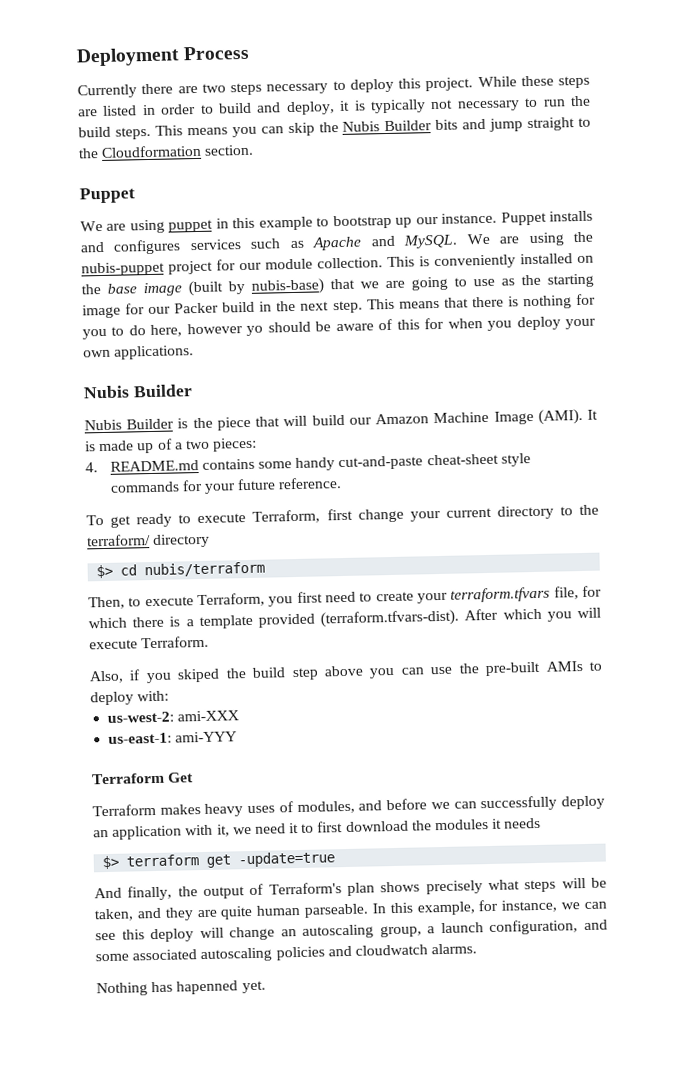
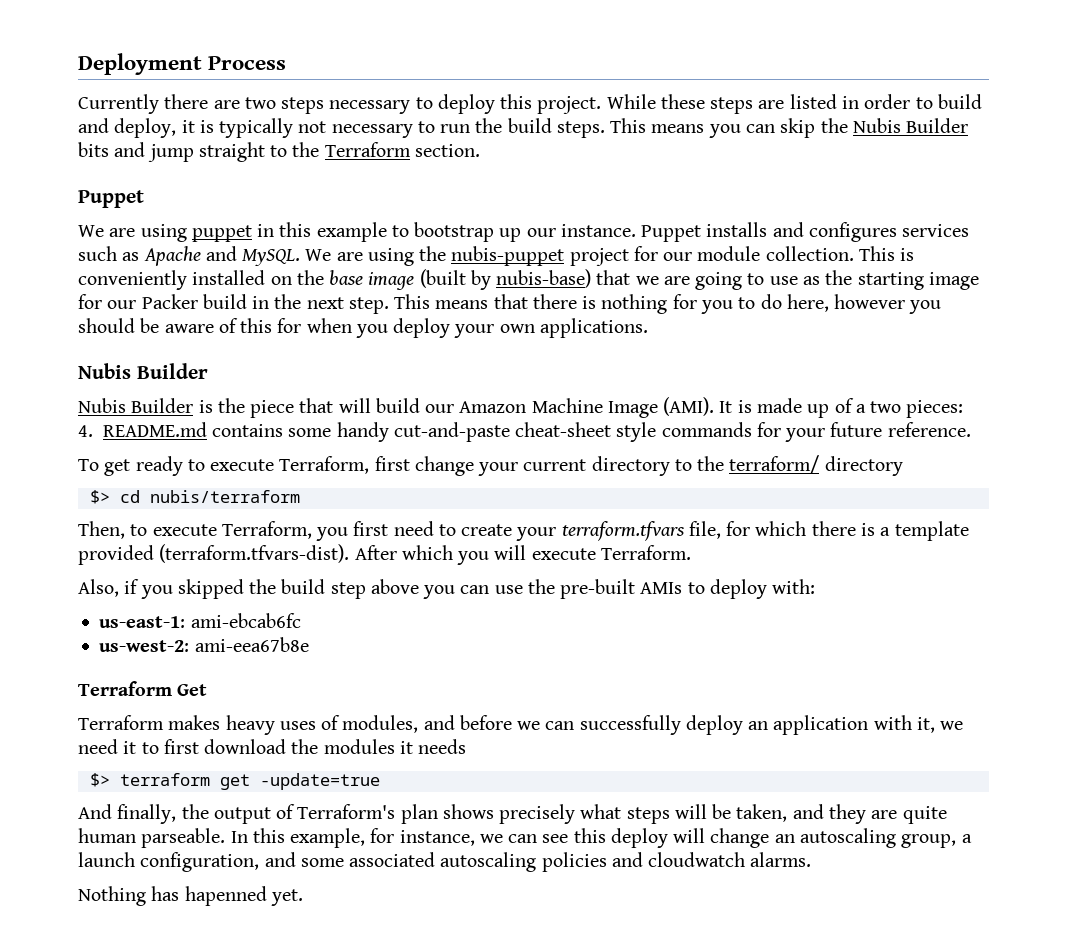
[101,144,203,158] Cloudformation -> [324,142,411,157] Terraform
[246,325,264,336] yo -> [909,300,942,314] you
[177,668,221,683] skiped -> [177,579,244,599] skipped
(170, 696) none -> [99,613,301,628] // us-east-1: ami-ebcab6fc
[177,710,240,722] [108,731,238,744] ami-XXX // us-east-1: ami-YYY -> [194,637,309,652] ami-eea67b8e

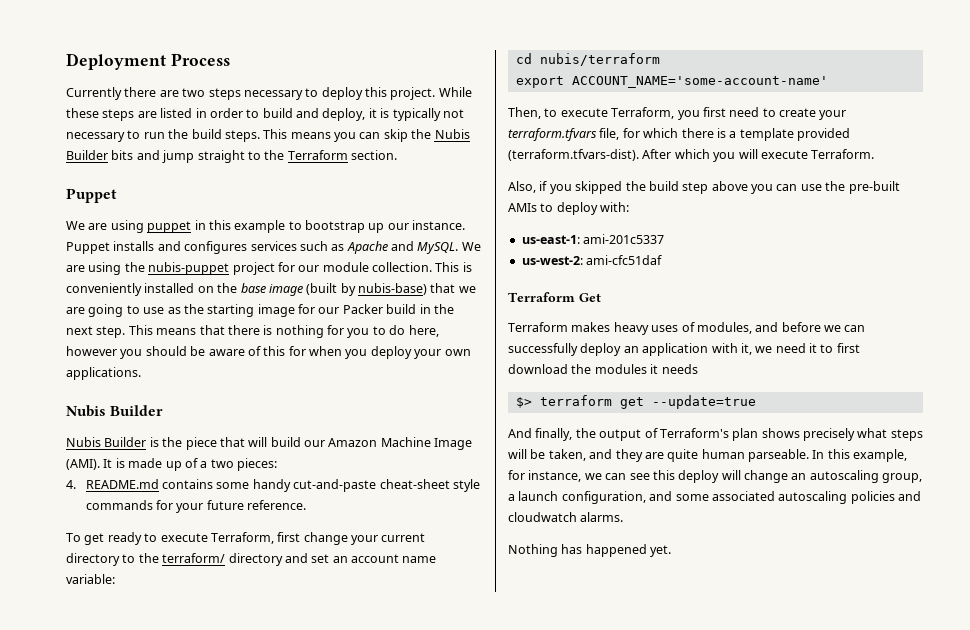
[89,490,110,504] // $> -> [284,553,437,563] [66,574,115,584] and set an account name variable: //
(300, 496) none -> [515,76,828,88] // export ACCOUNT_NAME='some-account-name'
[190,613,301,628] ami-ebcab6fc -> [583,234,665,244] ami-201c5337
[194,637,309,652] ami-eea67b8e -> [586,255,663,265] ami-cfc51daf
[259,773,380,790] -update=true -> [651,395,756,409] --update=true
[184,886,267,906] hapenned -> [585,544,647,557] happened

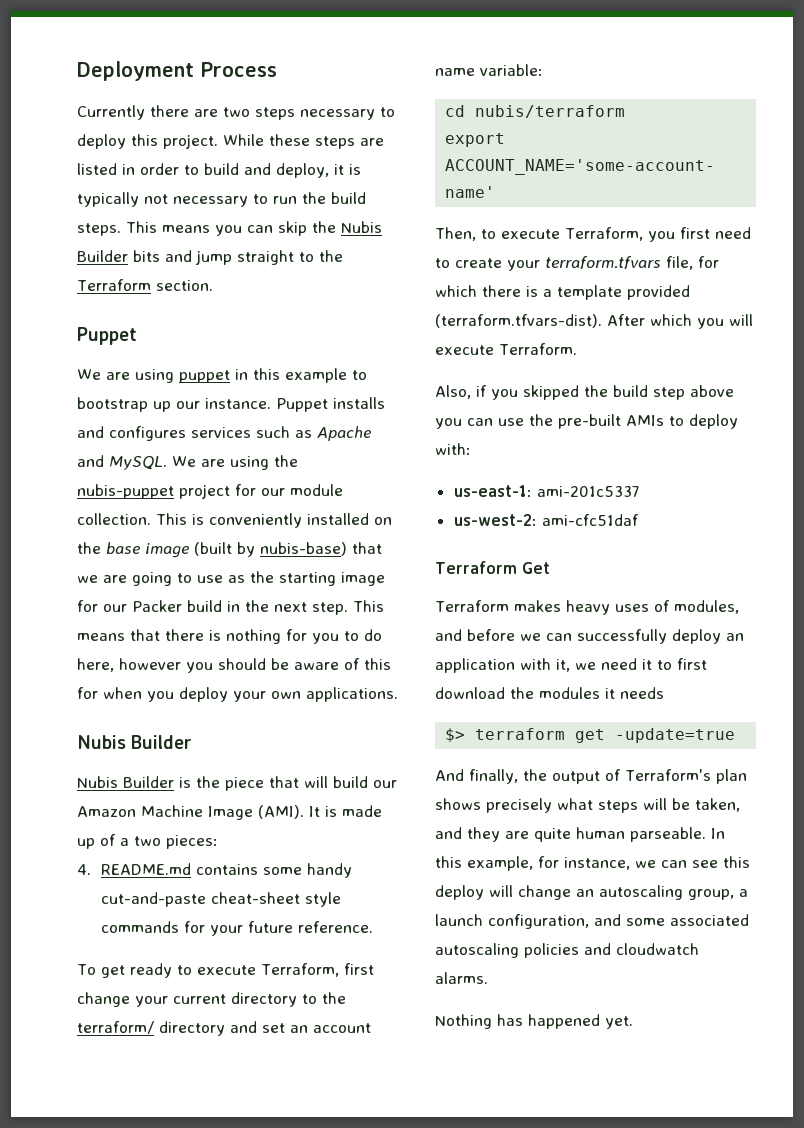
[651,395,756,409] --update=true -> [615,728,736,743] -update=true

